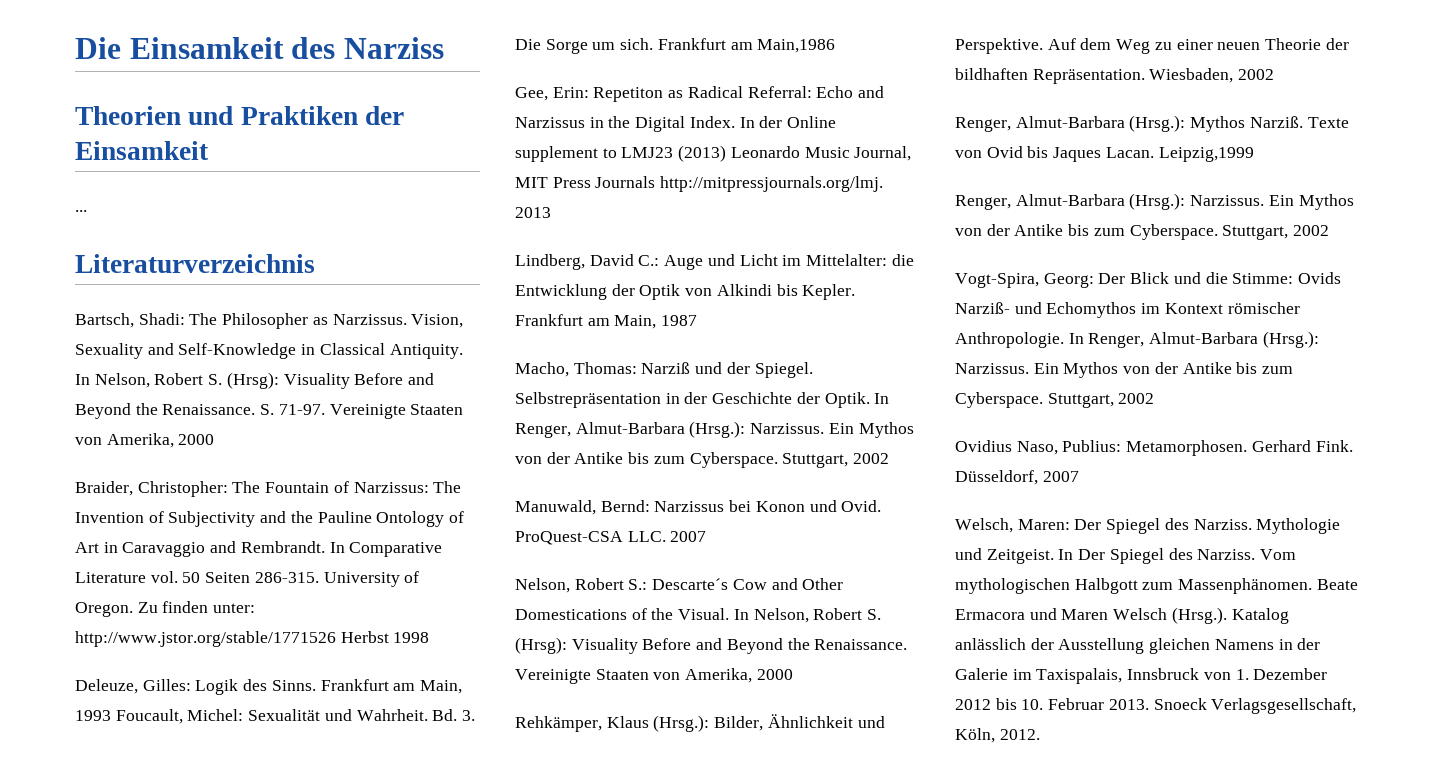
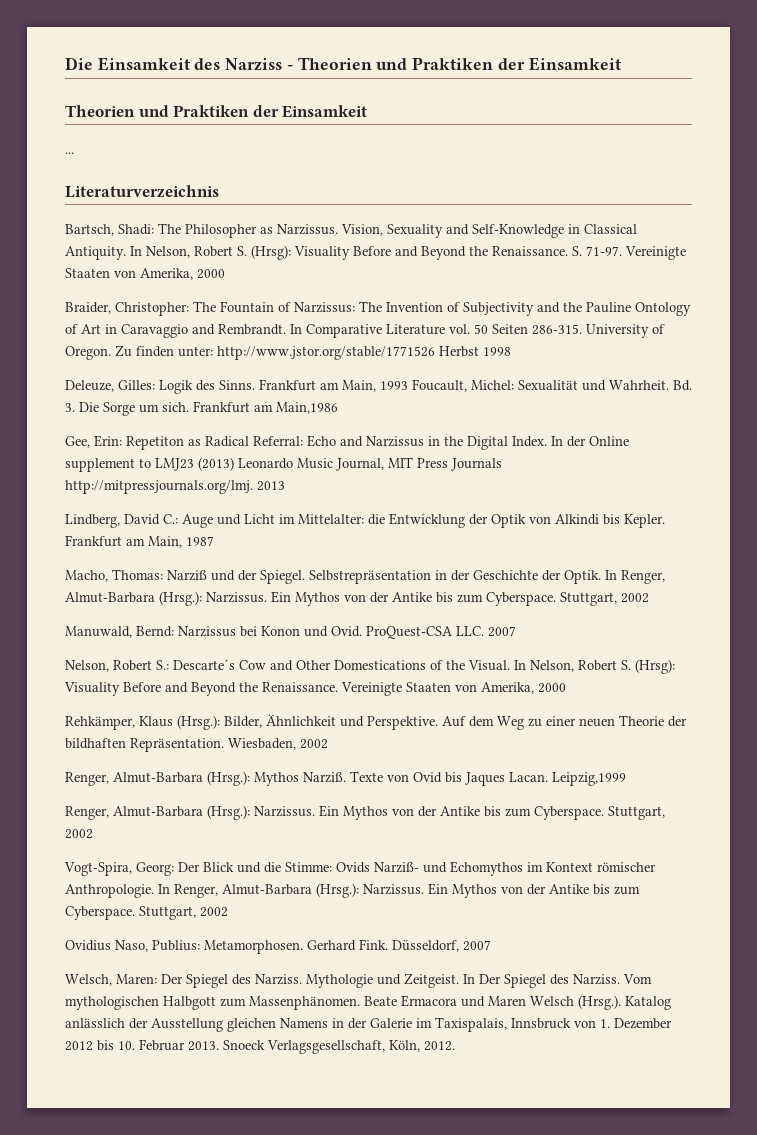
(444, 48) none -> [286,57,621,71] - Theorien und Praktiken der Einsamkeit

